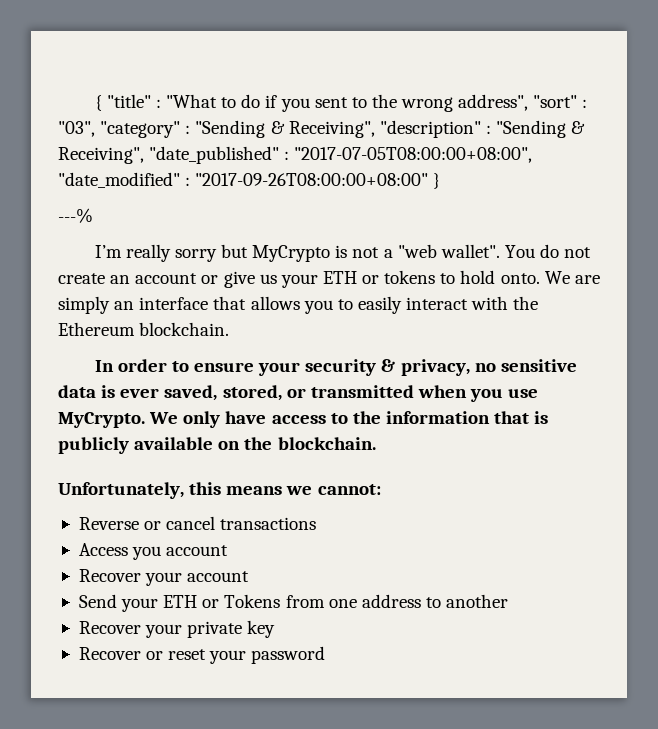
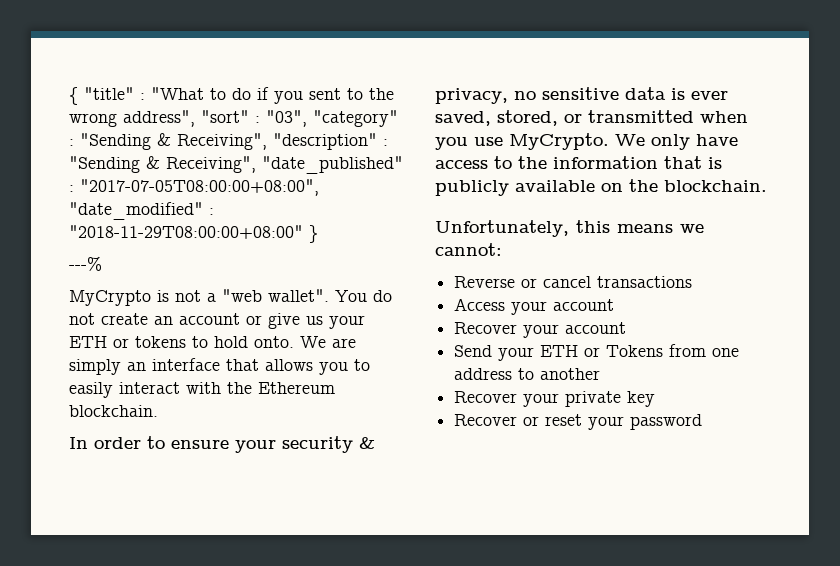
[195,173,429,186] "2017-09-26T08:00:00+08:00" -> [69,225,303,239] "2018-11-29T08:00:00+08:00"
[94,244,248,262] I’m really sorry but -> (102, 263) none
[132,546,162,560] you -> [511,301,548,315] your

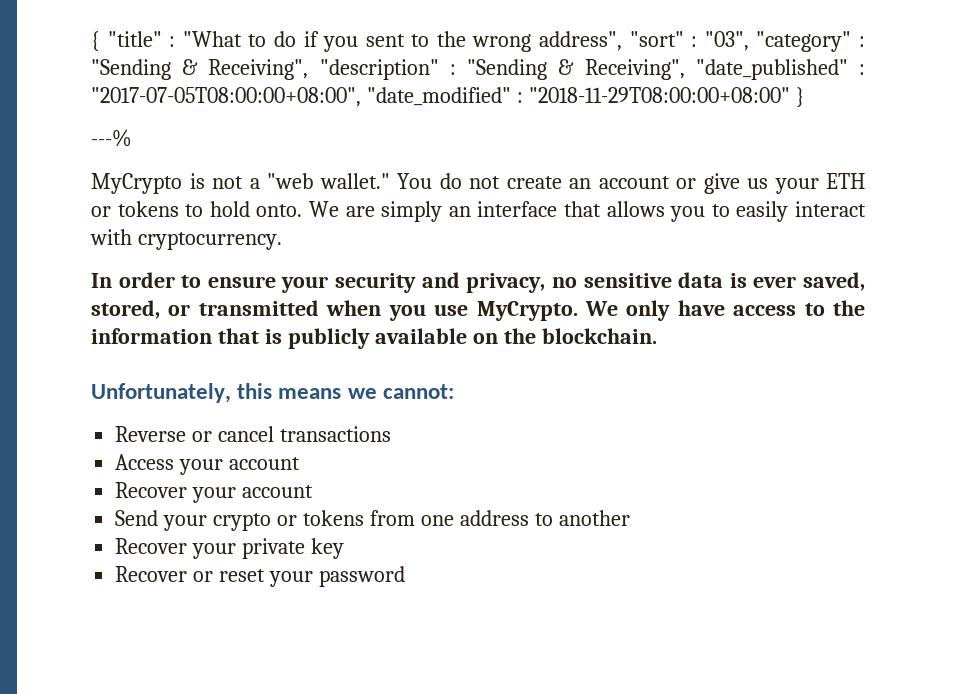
[268,289,329,302] wallet". -> [319,173,390,189] wallet."
[227,382,335,394] [69,405,158,417] the Ethereum blockchain. -> [137,232,282,250] cryptocurrency.
[359,437,375,449] & -> [421,272,460,288] and
[540,345,664,357] ETH or Tokens -> [213,510,364,531] crypto or tokens

